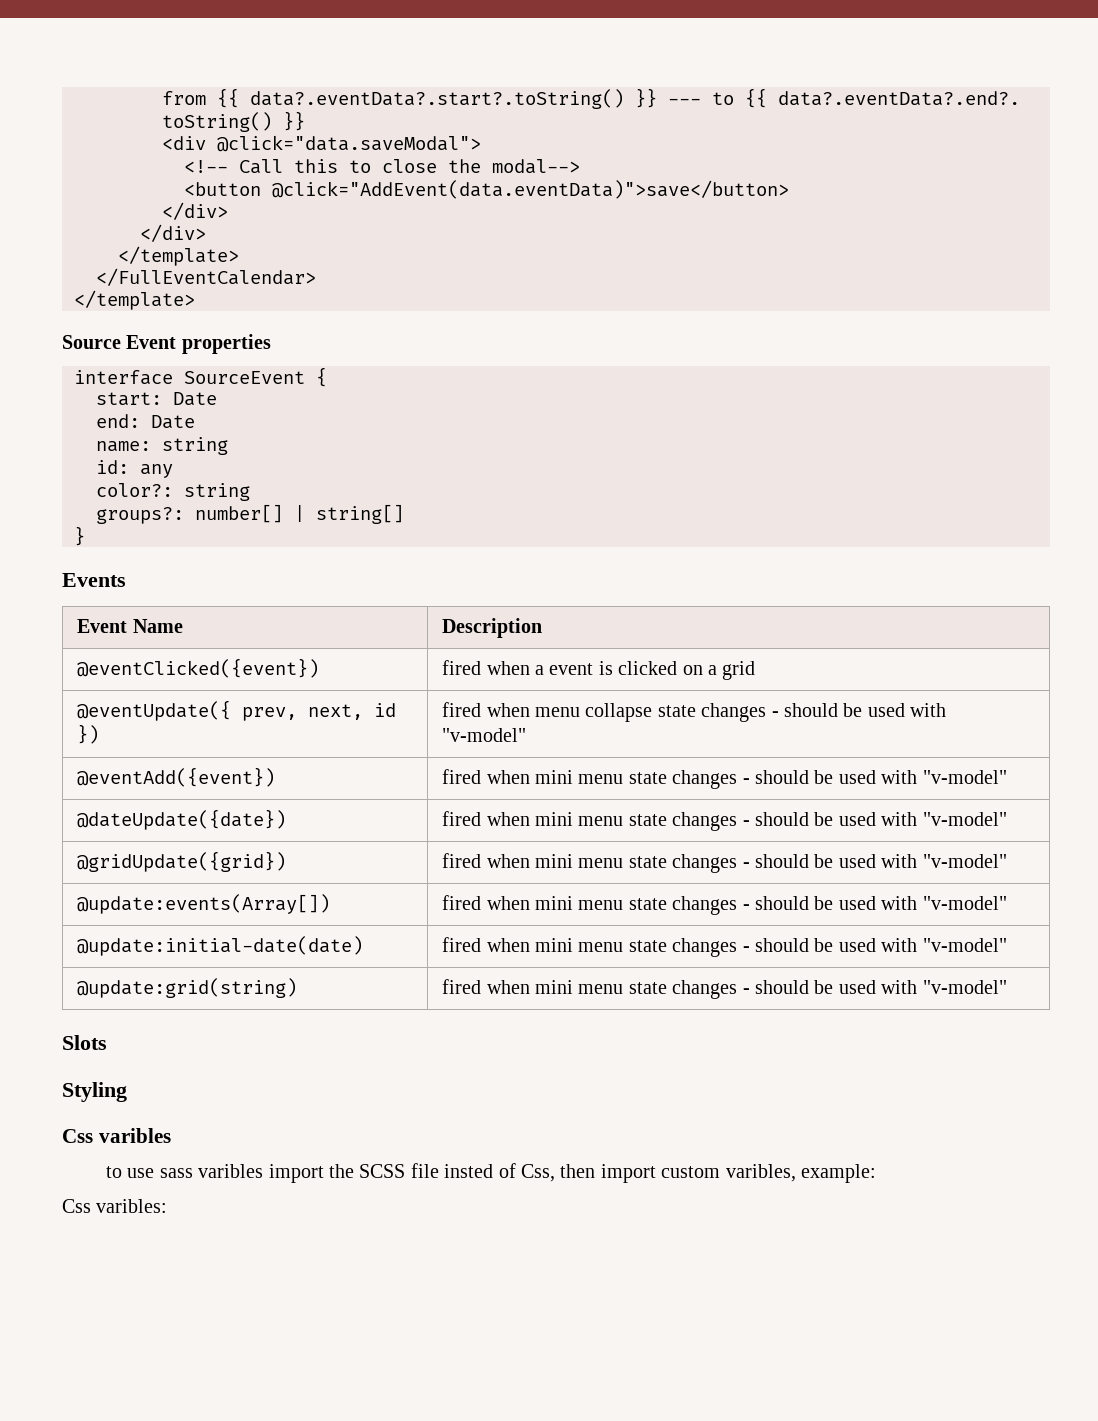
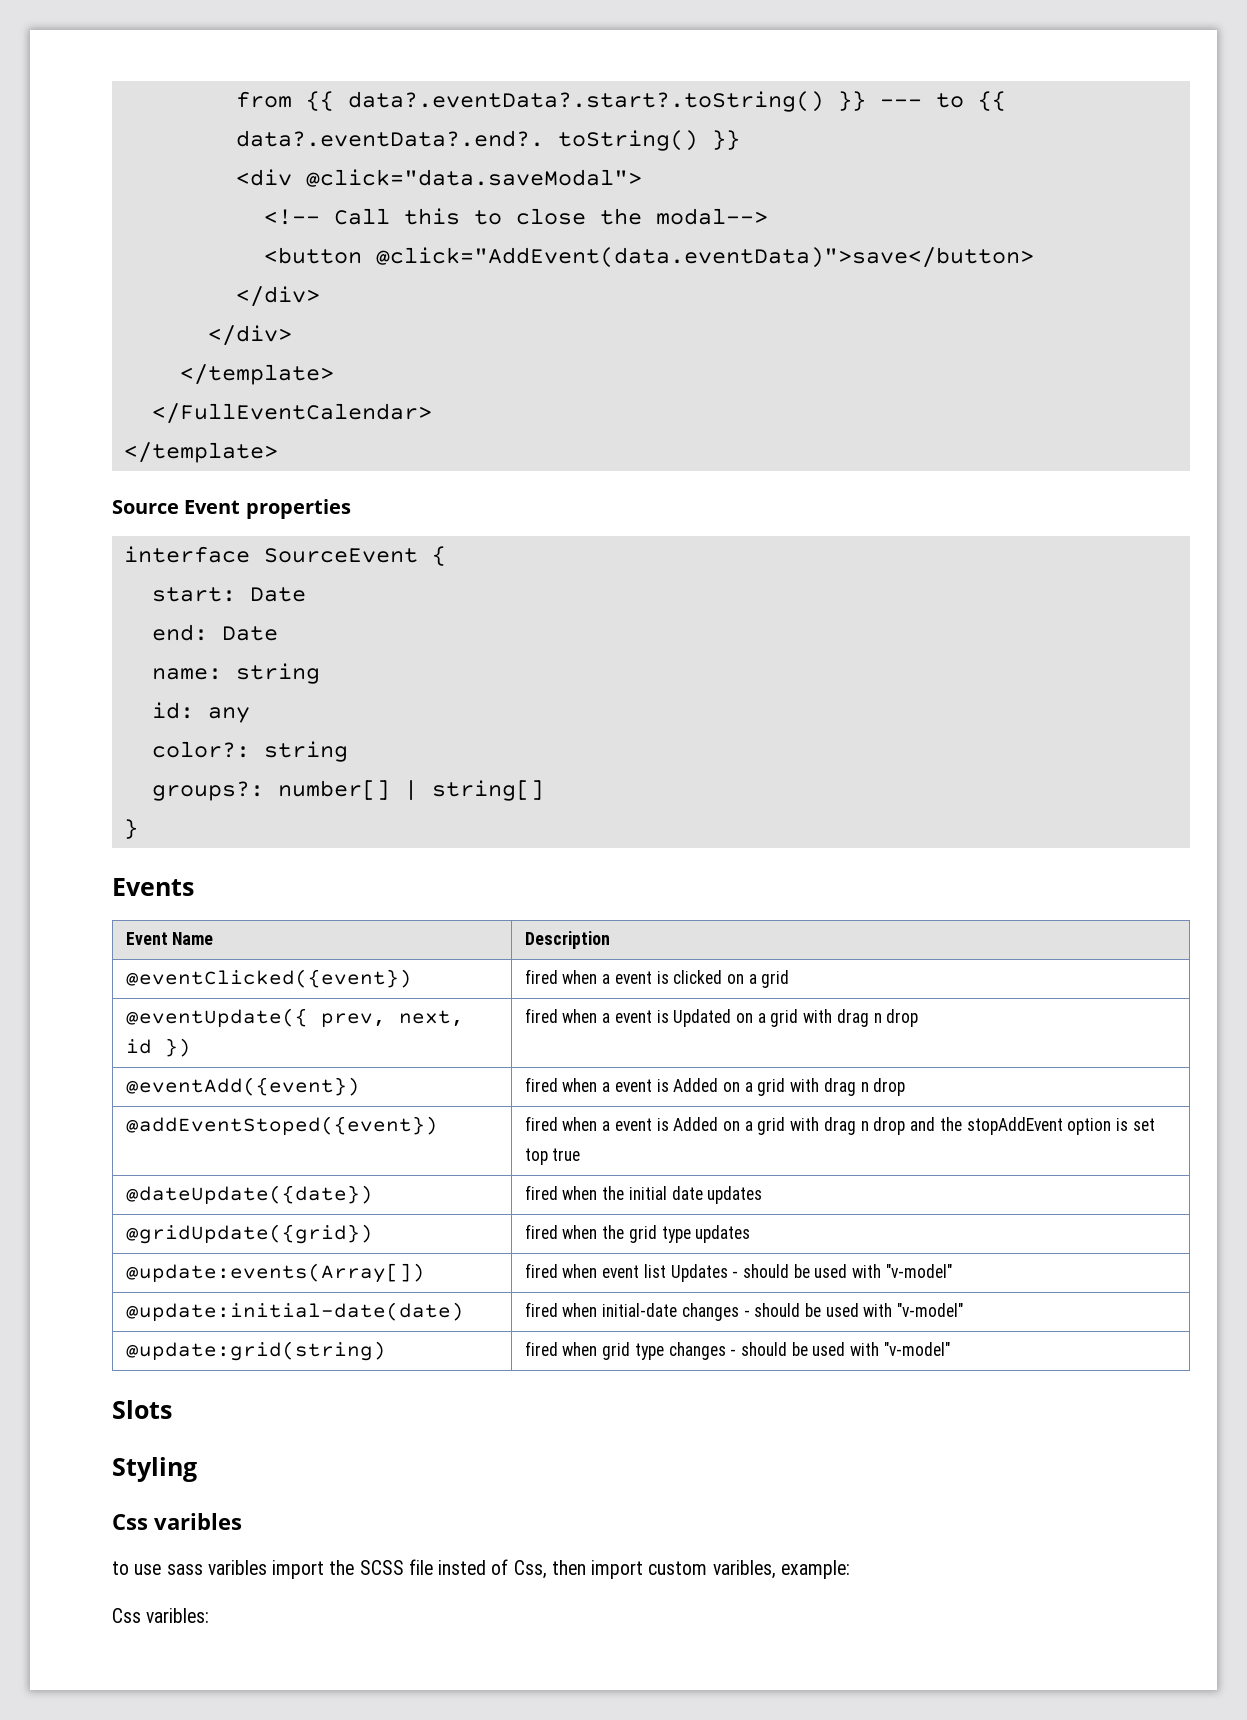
[535,703,947,722] [442,728,527,742] [77,767,276,787] [442,769,1007,789] [77,809,287,830] [442,811,1007,831] [77,851,287,872] [442,853,1007,873] menu collapse state changes - should be used with "v-model" // @eventAdd({event}) | fired when mini menu state changes - should be used with "v-model" // @dateUpdate({date}) | fired when mini menu state changes - should be used with "v-model" // @gridUpdate({grid}) | fired when mini menu state changes - should be used with "v-model" -> [602,1009,919,1027] [125,1077,360,1096] [524,1077,906,1096] [125,1116,438,1136] [524,1116,1155,1135] [524,1148,581,1165] [125,1185,373,1205] [524,1185,763,1204] [125,1224,373,1244] [524,1224,751,1243] a event is Updated on a grid with drag n drop // @eventAdd({event}) | fired when a event is Added on a grid with drag n drop // @addEventStoped({event}) | fired when a event is Added on a grid with drag n drop and the stopAddEvent option is set top true // @dateUpdate({date}) | fired when the initial date updates // @gridUpdate({grid}) | fired when the grid type updates
[535,896,738,915] mini menu state changes -> [602,1264,728,1282] event list Updates
[535,938,667,952] mini menu state -> [602,1303,678,1317] initial-date
[535,980,667,994] mini menu state -> [602,1342,664,1360] grid type

